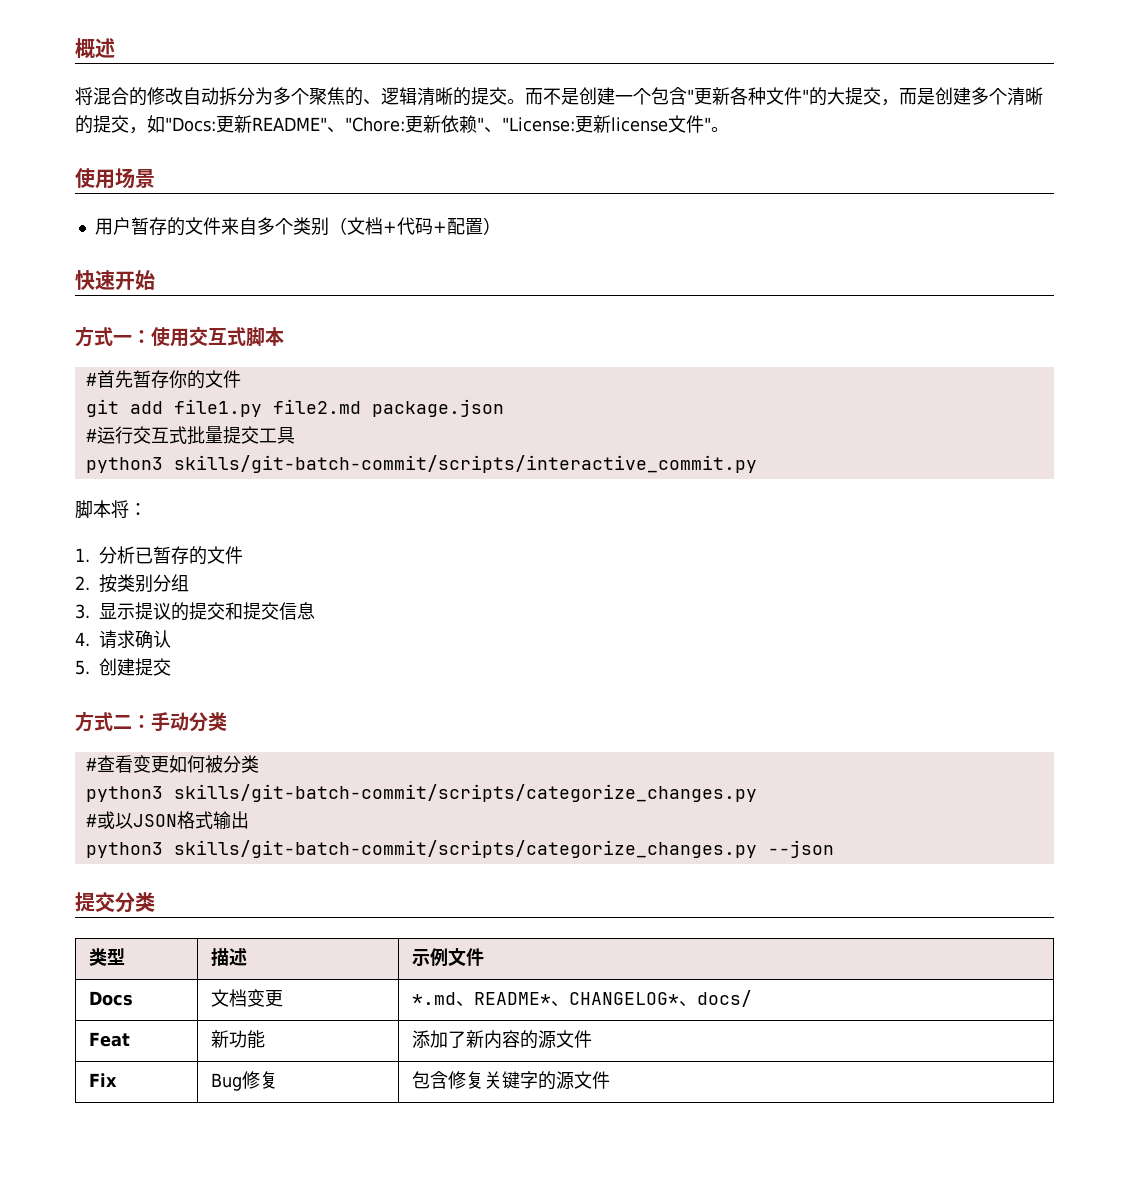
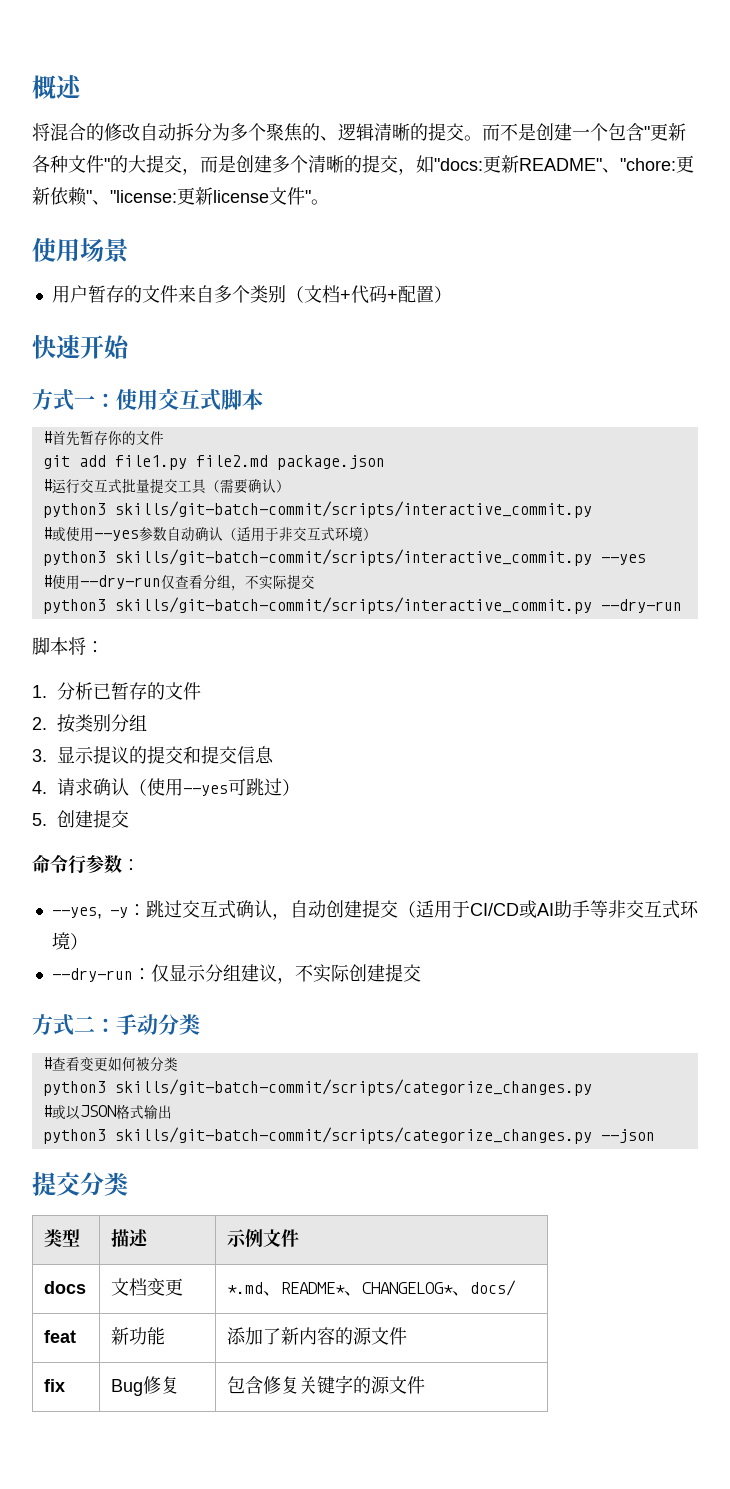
[165,117,216,132] "Docs: -> [434,158,483,171] "docs:
[345,117,405,132] "Chore: -> [620,158,676,171] "chore:
[502,117,575,132] "License: -> [110,190,177,203] "license:
[85,455,757,473] // python3 skills/git-batch-commit/scripts/interactive_commit.py -> [205,479,290,494] [42,501,592,518] [42,526,377,542] [42,549,646,566] [42,574,315,591] [42,597,682,614] （需要确认） // python3 skills/git-batch-commit/scripts/interactive_commit.py // #或使用--yes参数自动确认（适用于非交互式环境） // python3 skills/git-batch-commit/scripts/interactive_commit.py --yes // #使用--dry-run仅查看分组，不实际提交 // python3 skills/git-batch-commit/scripts/interactive_commit.py --dry-run
(171, 639) none -> [128,778,300,796] （使用--yes可跳过）
(171, 667) none -> [32,854,140,874] [51,900,699,920] [51,932,88,950] [51,964,421,984] // 命令行参数： // --yes, -y：跳过交互式确认，自动创建提交（适用于CI/CD或AI助手等非交互式环境） // --dry-run：仅显示分组建议，不实际创建提交
[88,991,133,1006] Docs -> [44,1281,87,1294] docs
[88,1032,130,1047] Feat -> [44,1330,77,1343] feat
[88,1073,117,1087] Fix -> [44,1379,66,1392] fix

